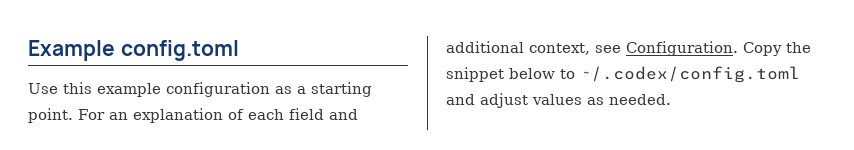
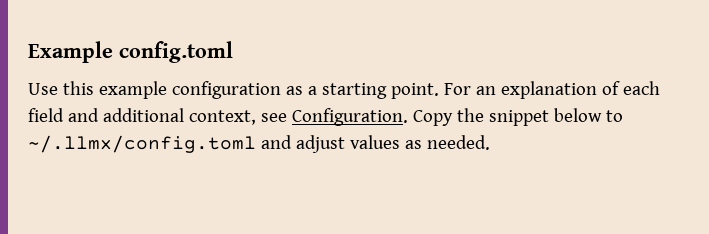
[580,66,800,83] ~/.codex/config.toml -> [28,135,256,153] ~/.llmx/config.toml

